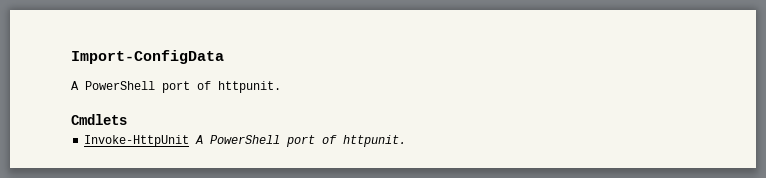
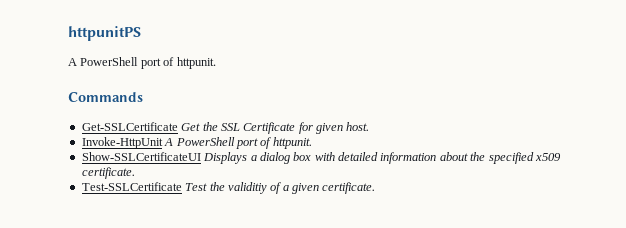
[71,50,224,64] [71,81,281,93] [71,114,127,125] Import-ConfigData // A PowerShell port of httpunit. // Cmdlets -> [68,26,141,41] [68,57,216,69] [68,92,143,102] [81,122,370,134] httpunitPS // A PowerShell port of httpunit. // Commands // Get-SSLCertificate Get the SSL Certificate for given host.
(407, 141) none -> [81,152,561,164] [81,167,135,179] [81,182,376,194] // Show-SSLCertificateUI Displays a dialog box with detailed information about the specified x509 certificate. // Test-SSLCertificate Test the validitiy of a given certificate.

